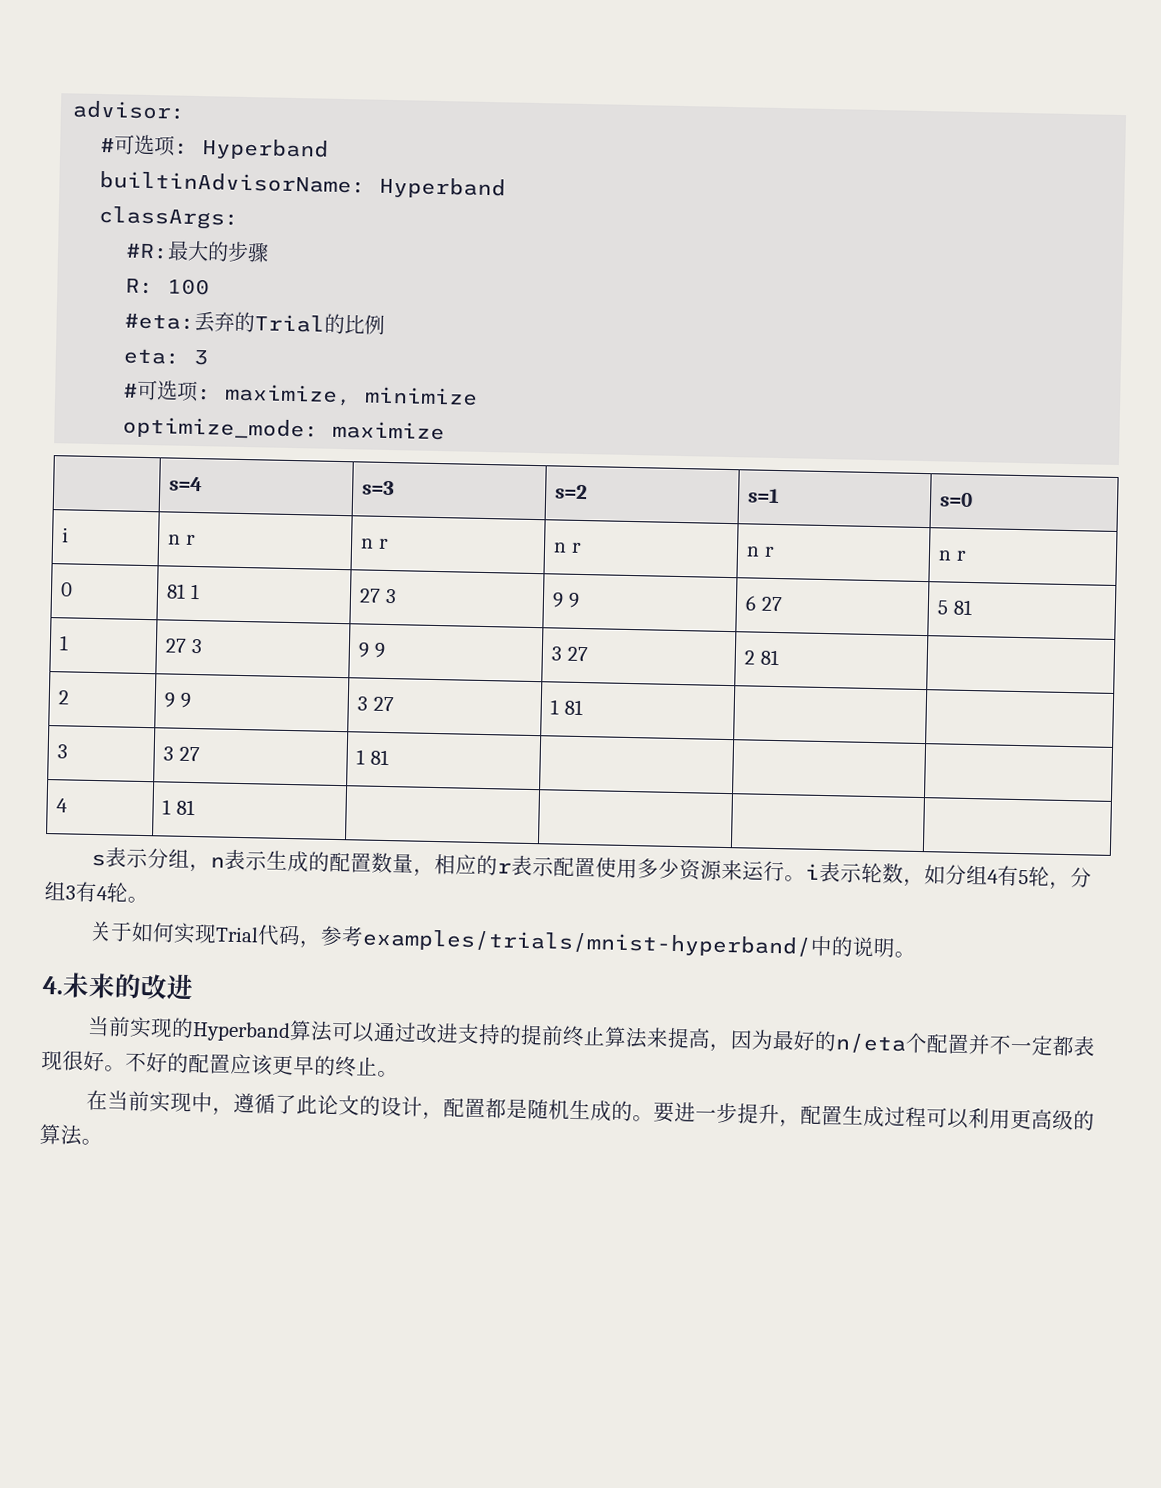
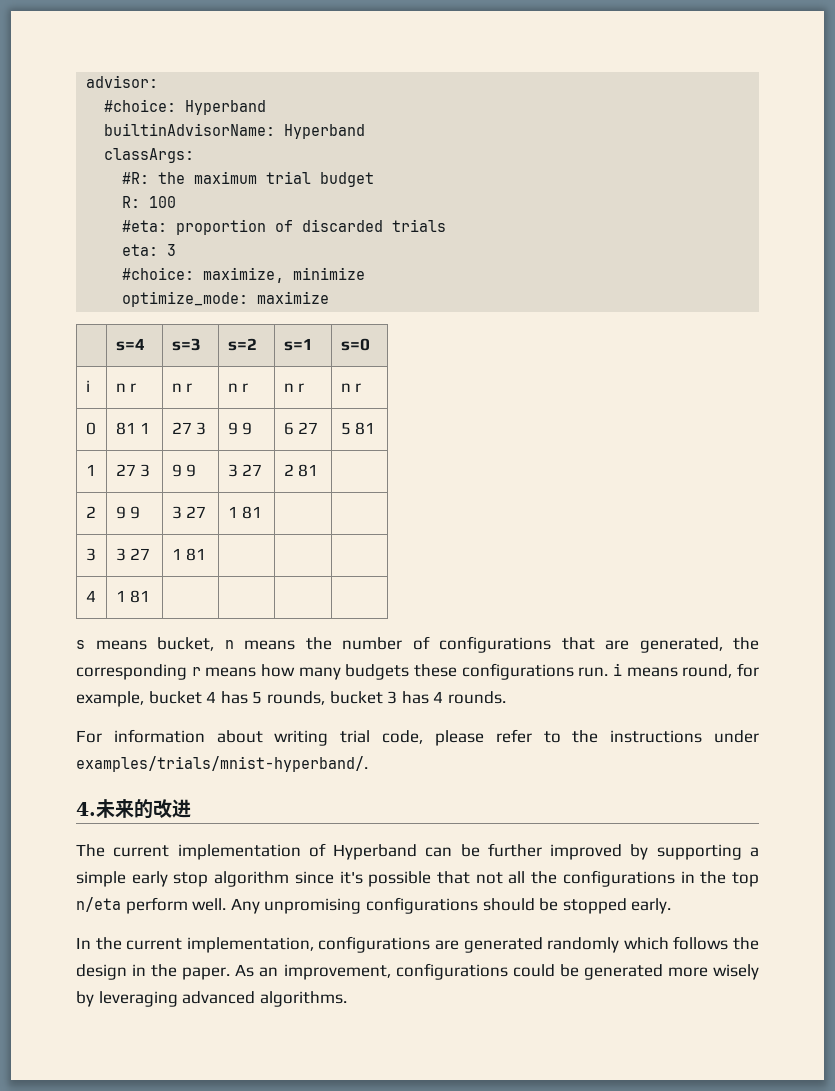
[100,134,190,157] #可选项: -> [104,99,177,112] #choice:
[167,240,270,263] 最大的步骤 -> [158,171,375,187] the maximum trial budget
[194,310,386,335] 丢弃的Trial的比例 -> [176,219,447,235] proportion of discarded trials
[123,379,213,403] #可选项: -> [122,267,195,280] #choice:
[105,847,1093,891] [44,881,149,904] [89,920,917,958] [42,972,194,1001] [87,1015,1097,1057] [41,1050,399,1078] [86,1089,1096,1131] [39,1123,103,1146] 表示分组，n表示生成的配置数量，相应的r表示配置使用多少资源来运行。i表示轮数，如分组4有5轮，分组3有4轮。 // 关于如何实现Trial代码，参考examples/trials/mnist-hyperband/中的说明。 // 4.未来的改进 // 当前实现的Hyperband算法可以通过改进支持的提前终止算法来提高，因为最好的n/eta个配置并不一定都表现很好。不好的配置应该更早的终止。 // 在当前实现中，遵循了此论文的设计，配置都是随机生成的。要进一步提升，配置生成过程可以利用更高级的算法。 -> [95,636,759,653] [76,663,759,680] [76,691,506,707] [76,729,759,746] [76,756,368,772] [76,799,191,819] [76,843,759,860] [76,870,759,887] [76,897,672,914] [76,936,760,953] [76,963,759,980] [76,991,347,1007] means bucket, n means the number of configurations that are generated, the corresponding r means how many budgets these configurations run. i means round, for example, bucket 4 has 5 rounds, bucket 3 has 4 rounds. // For information about writing trial code, please refer to the instructions under examples/trials/mnist-hyperband/. // 4.未来的改进 // The current implementation of Hyperband can be further improved by supporting a simple early stop algorithm since it's possible that not all the configurations in the top n/eta perform well. Any unpromising configurations should be stopped early. // In the current implementation, configurations are generated randomly which follows the design in the paper. As an improvement, configurations could be generated more wisely by leveraging advanced algorithms.

